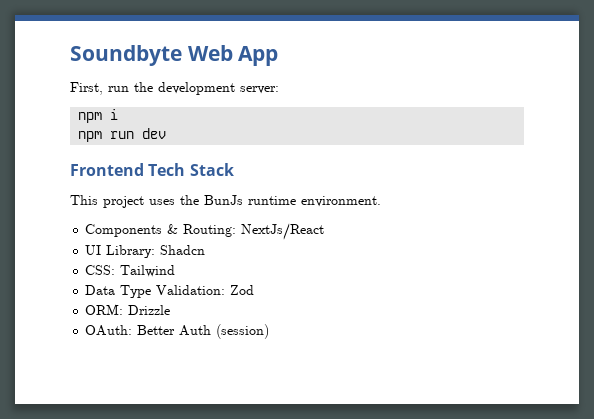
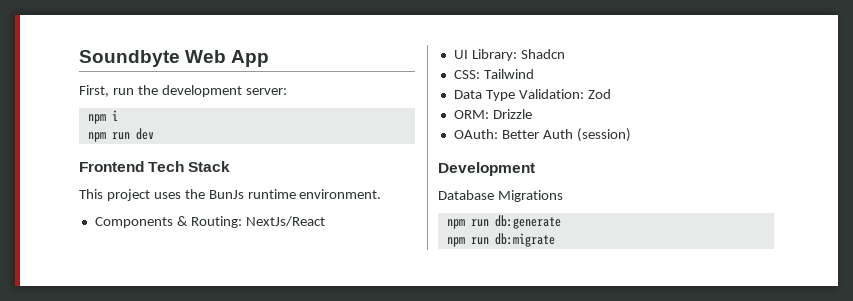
(270, 331) none -> [438,162,535,176] [438,190,563,202] [446,215,561,229] [446,233,555,247] // Development // Database Migrations // npm run db:generate // npm run db:migrate

